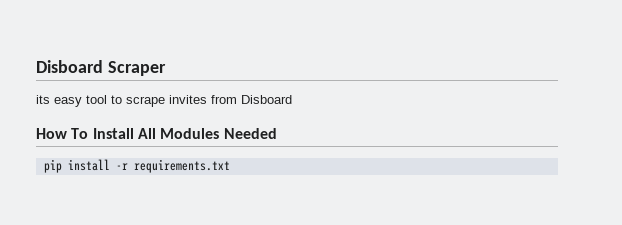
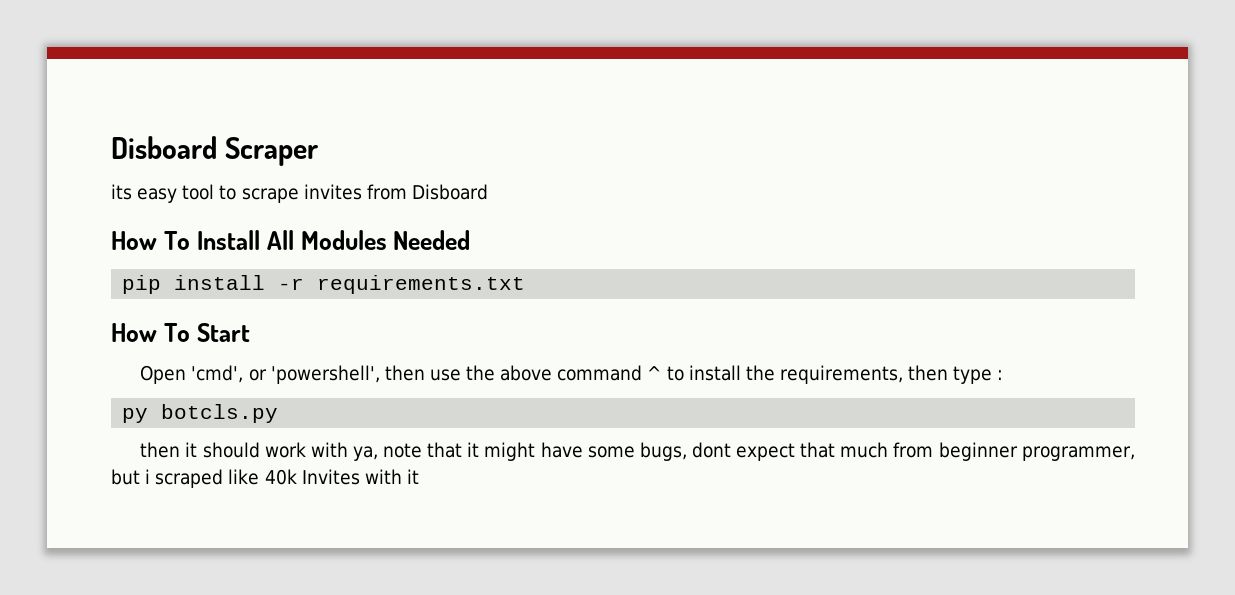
(230, 166) none -> [111,323,250,342] [140,365,1004,384] [122,404,279,423] [140,442,1135,461] [111,469,419,488] // How To Start // Open 'cmd', or 'powershell', then use the above command ^ to install the requirements, then type : // py botcls.py // then it should work with ya, note that it might have some bugs, dont expect that much from beginner programmer, but i scraped like 40k Invites with it

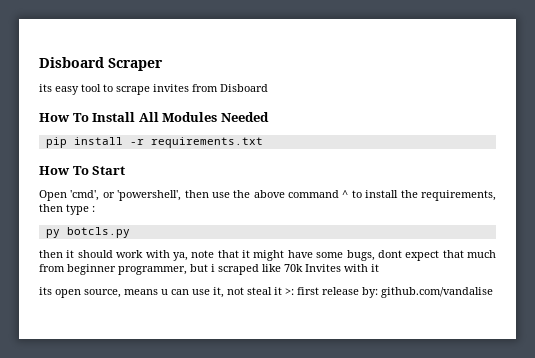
[264,469,297,485] 40k -> [284,264,303,272] 70k
(419, 476) none -> [39,287,493,298] // its open source, means u can use it, not steal it >: first release by: github.com/vandalise

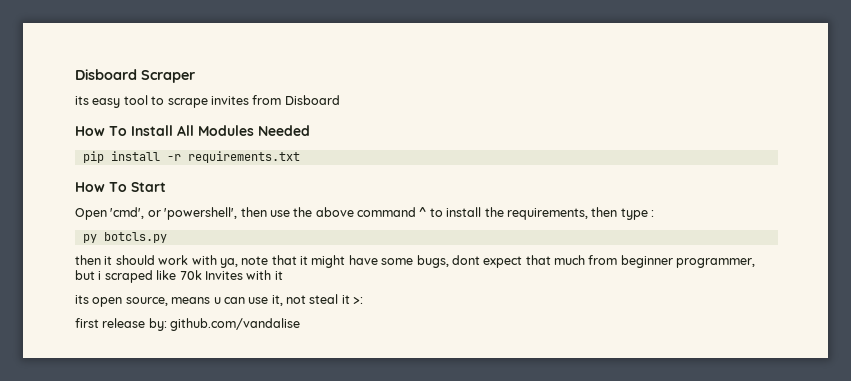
(294, 291) none -> (364, 300) //

